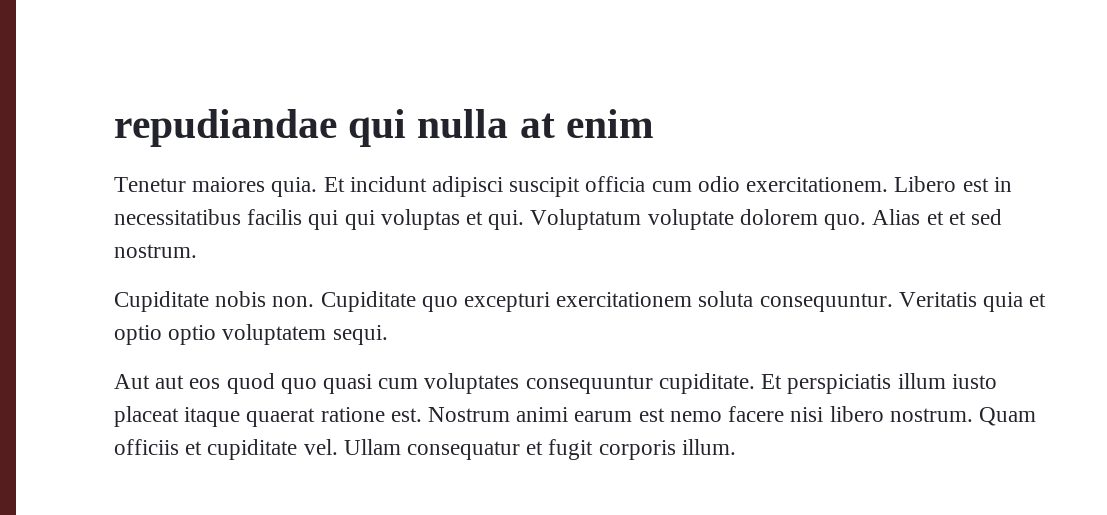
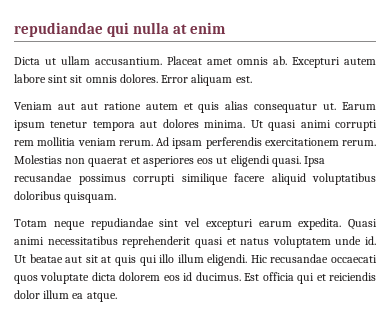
[114,176,1012,197] [114,209,1002,230] [114,244,197,258] [114,291,1047,312] [114,324,388,345] [114,373,997,394] [114,406,1036,427] [114,439,736,460] Tenetur maiores quia. Et incidunt adipisci suscipit officia cum odio exercitationem. Libero est in necessitatibus facilis qui qui voluptas et qui. Voluptatum voluptate dolorem quo. Alias et et sed nostrum. // Cupiditate nobis non. Cupiditate quo excepturi exercitationem soluta consequuntur. Veritatis quia et optio optio voluptatem sequi. // Aut aut eos quod quo quasi cum voluptates consequuntur cupiditate. Et perspiciatis illum iusto placeat itaque quaerat ratione est. Nostrum animi earum est nemo facere nisi libero nostrum. Quam officiis et cupiditate vel. Ullam consequatur et fugit corporis illum. -> [14,56,376,68] [14,74,252,86] [14,101,376,113] [14,119,377,131] [14,137,376,149] [14,155,326,167] [14,173,376,185] [14,191,117,203] [14,218,377,230] [14,236,376,248] [14,254,377,266] [14,272,376,284] [14,290,117,302] Dicta ut ullam accusantium. Placeat amet omnis ab. Excepturi autem labore sint sit omnis dolores. Error aliquam est. // Veniam aut aut ratione autem et quis alias consequatur ut. Earum ipsum tenetur tempora aut dolores minima. Ut quasi animi corrupti rem mollitia veniam rerum. Ad ipsam perferendis exercitationem rerum. Molestias non quaerat et asperiores eos ut eligendi quasi. Ipsa recusandae possimus corrupti similique facere aliquid voluptatibus doloribus quisquam. // Totam neque repudiandae sint vel excepturi earum expedita. Quasi animi necessitatibus reprehenderit quasi et natus voluptatem unde id. Ut beatae aut sit at quis qui illo illum eligendi. Hic recusandae occaecati quos voluptate dicta dolorem eos id ducimus. Est officia qui et reiciendis dolor illum ea atque.

